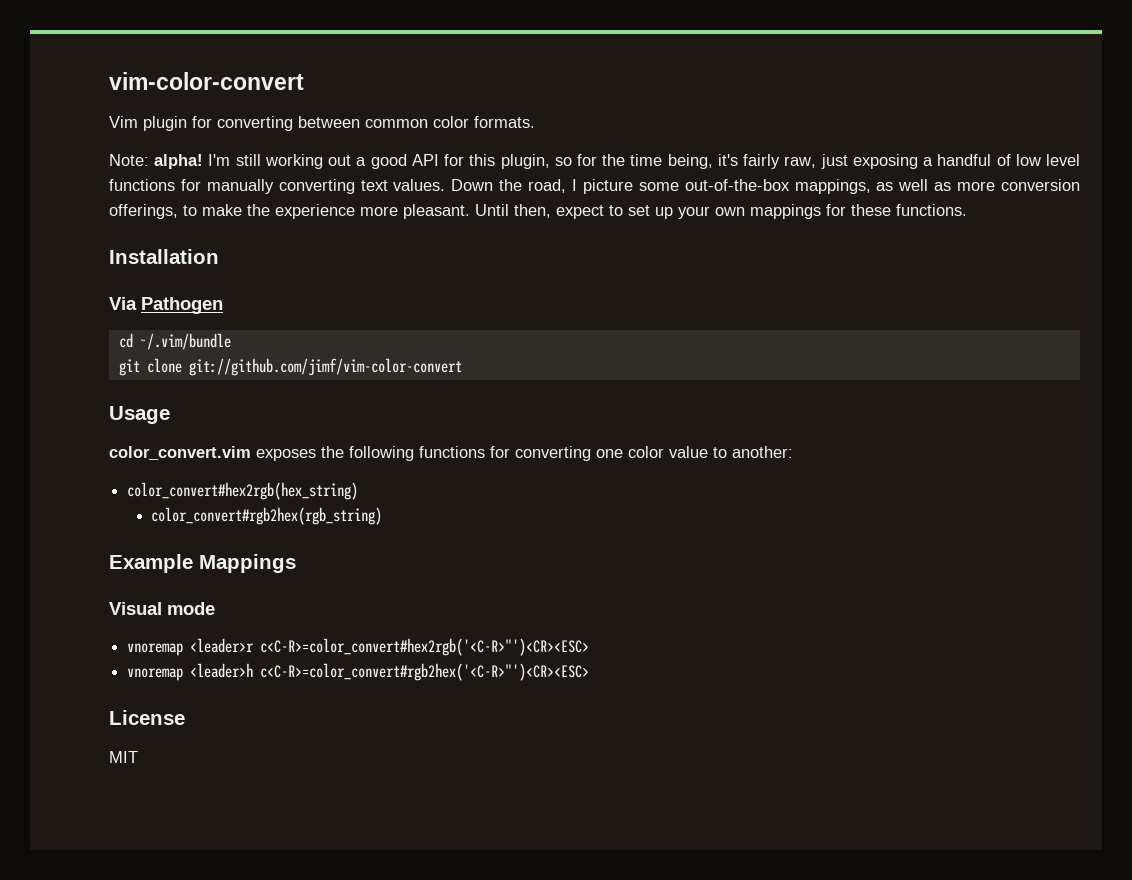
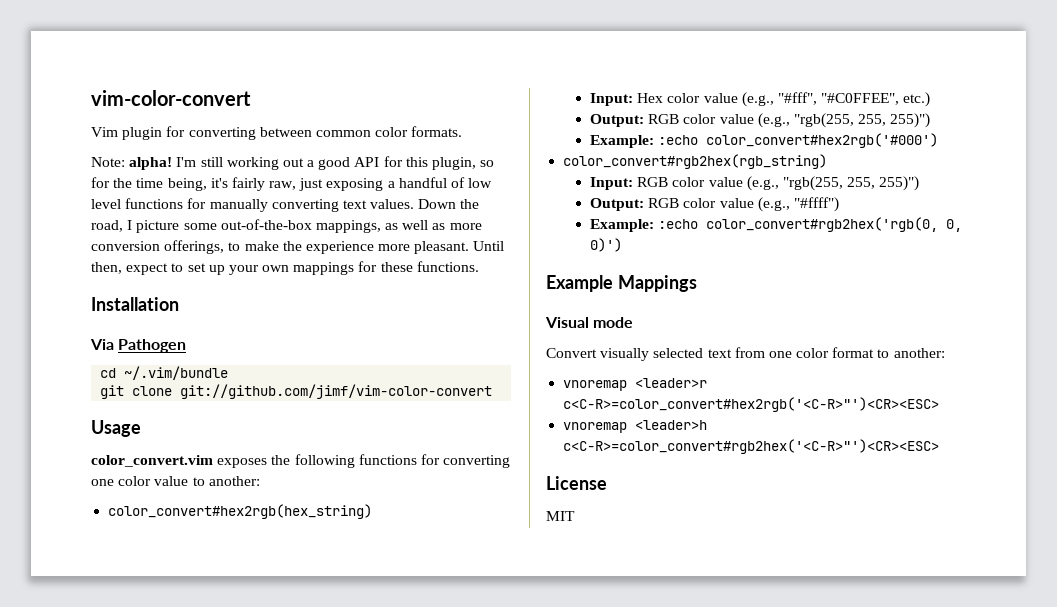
[151,507,383,525] [109,554,296,573] [109,602,215,615] color_convert#rgb2hex(rgb_string) // Example Mappings // Visual mode -> [590,92,931,107] [590,113,931,128] [590,133,939,148] [563,154,828,169] [590,176,920,191] [590,197,839,212] [590,217,963,232] [590,238,623,252] [546,275,697,292] [545,317,634,328] [546,347,945,361] Input: Hex color value (e.g., "#fff", "#C0FFEE", etc.) // Output: RGB color value (e.g., "rgb(255, 255, 255)") // Example: :echo color_convert#hex2rgb('#000') // color_convert#rgb2hex(rgb_string) // Input: RGB color value (e.g., "rgb(255, 255, 255)") // Output: RGB color value (e.g., "#ffff") // Example: :echo color_convert#rgb2hex('rgb(0, 0, 0)') // Example Mappings // Visual mode // Convert visually selected text from one color format to another:

